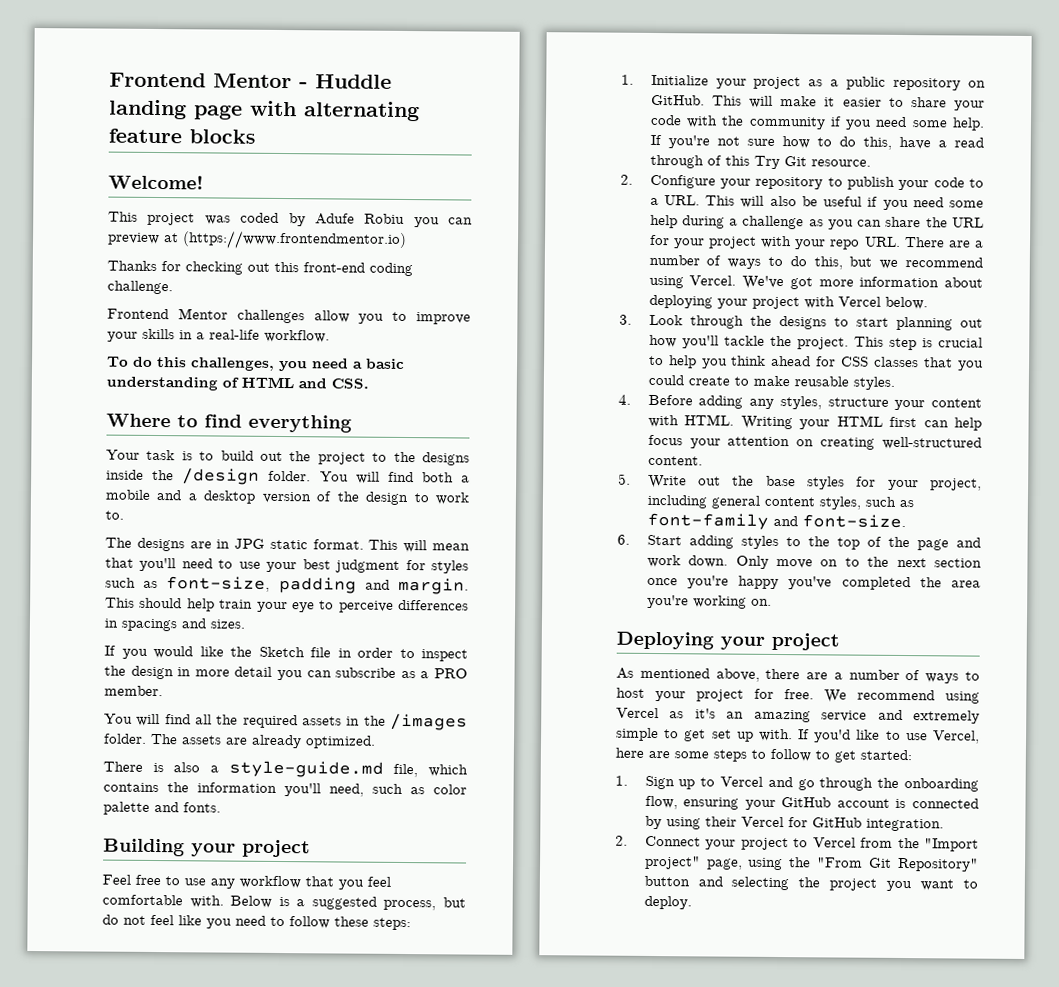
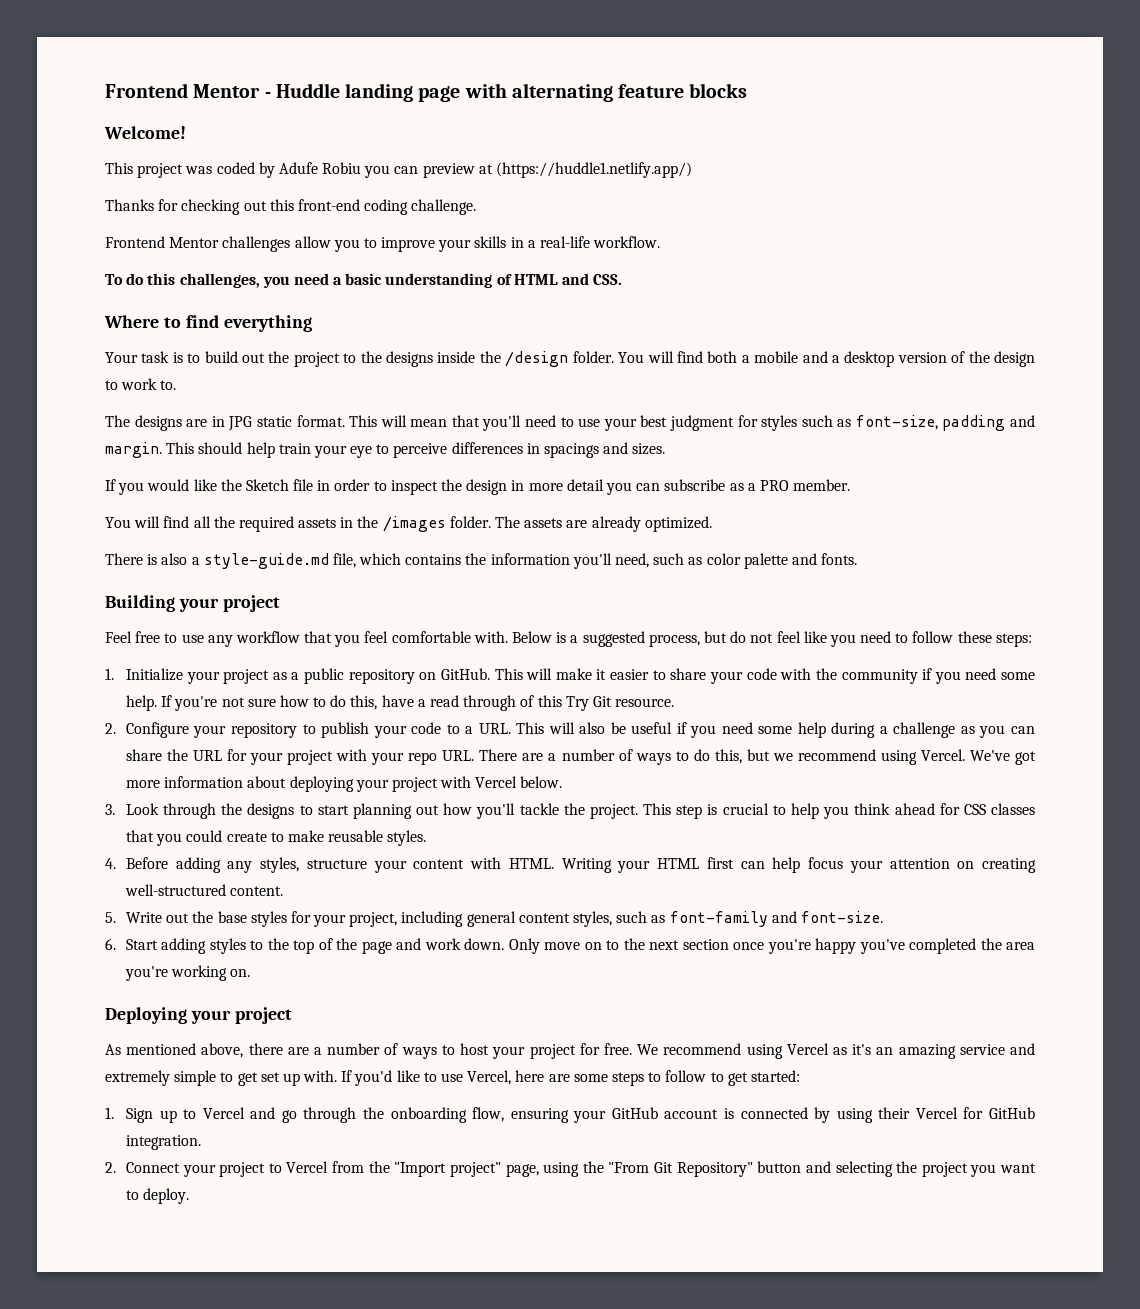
[182,230,407,251] (https://www.frontendmentor.io) -> [496,162,693,178] (https://huddle1.netlify.app/)

